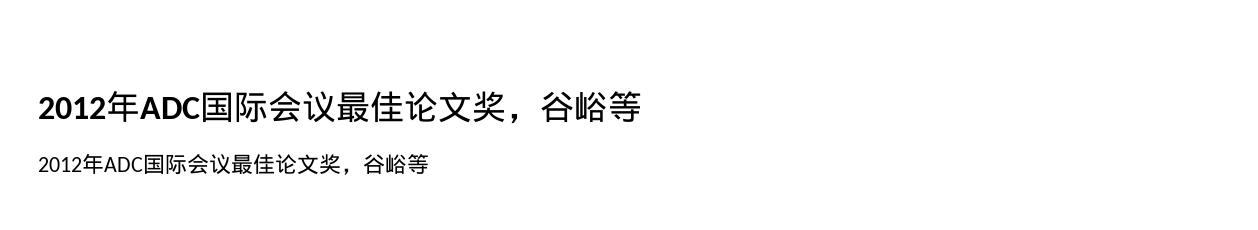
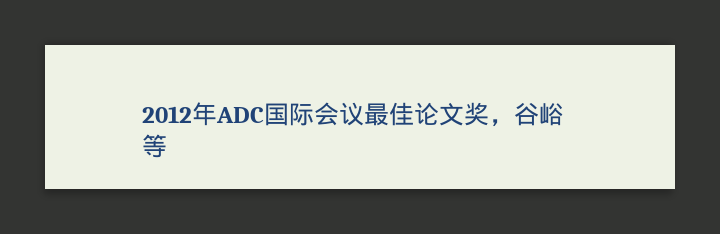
[38,90,642,124] [38,153,429,175] 2012年ADC国际会议最佳论文奖，谷峪等 // 2012年ADC国际会议最佳论文奖，谷峪等 -> [142,102,564,127] [142,134,167,158] 2012年ADC国际会议最佳论文奖，谷峪等

